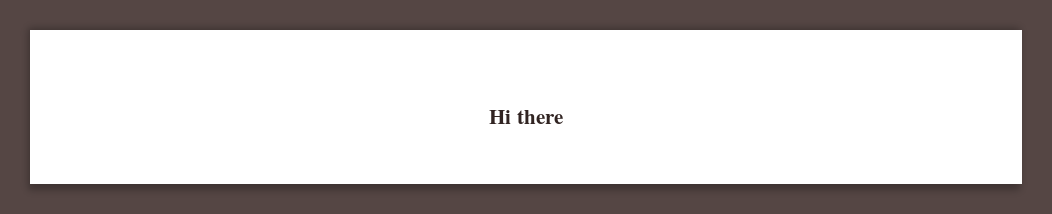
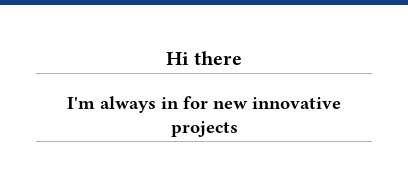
(563, 117) none -> [67,96,341,113] [170,121,238,137] // I'm always in for new innovative projects

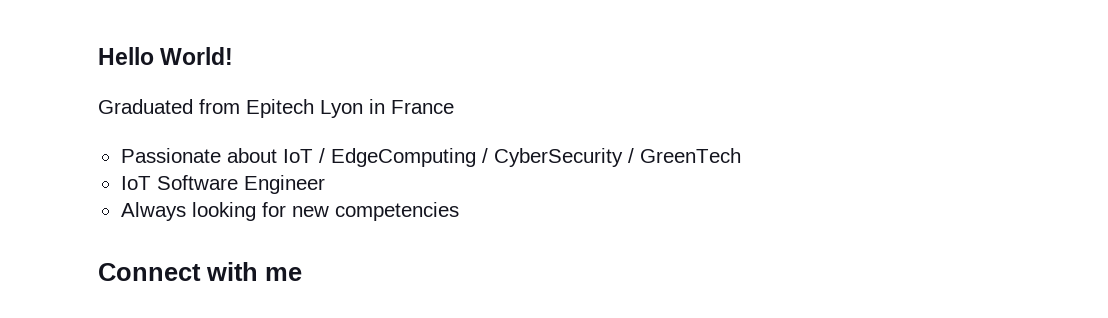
[166,51,242,65] [67,96,341,113] [170,121,238,137] Hi there // I'm always in for new innovative projects -> [98,47,234,65] [98,99,454,118] [120,148,741,167] [120,175,325,194] [120,202,459,221] [98,262,302,281] Hello World! // Graduated from Epitech Lyon in France // Passionate about IoT / EdgeComputing / CyberSecurity / GreenTech // IoT Software Engineer // Always looking for new competencies // Connect with me

